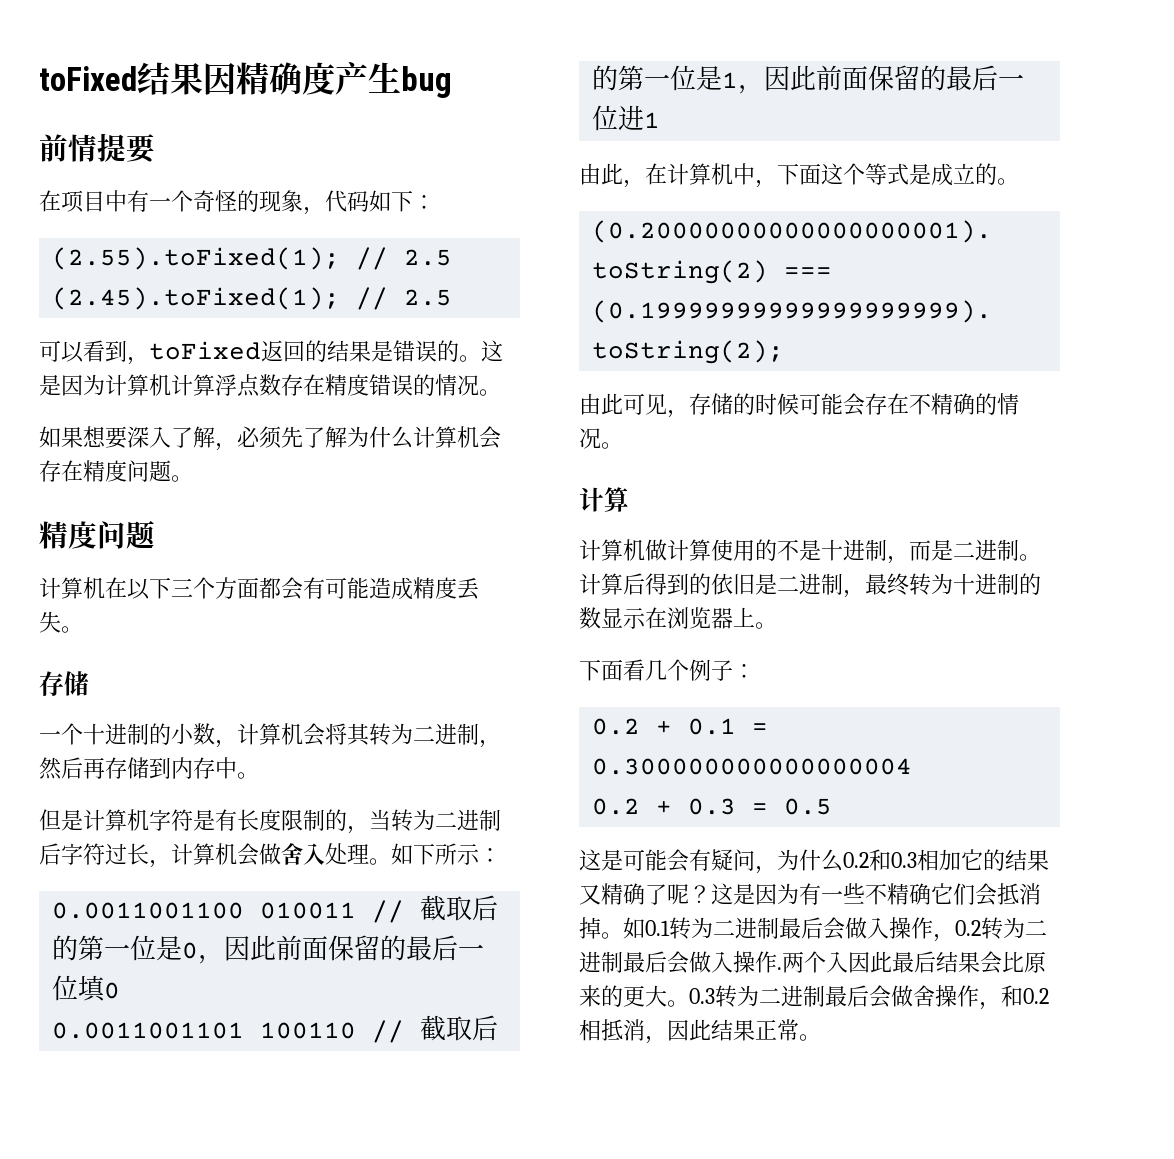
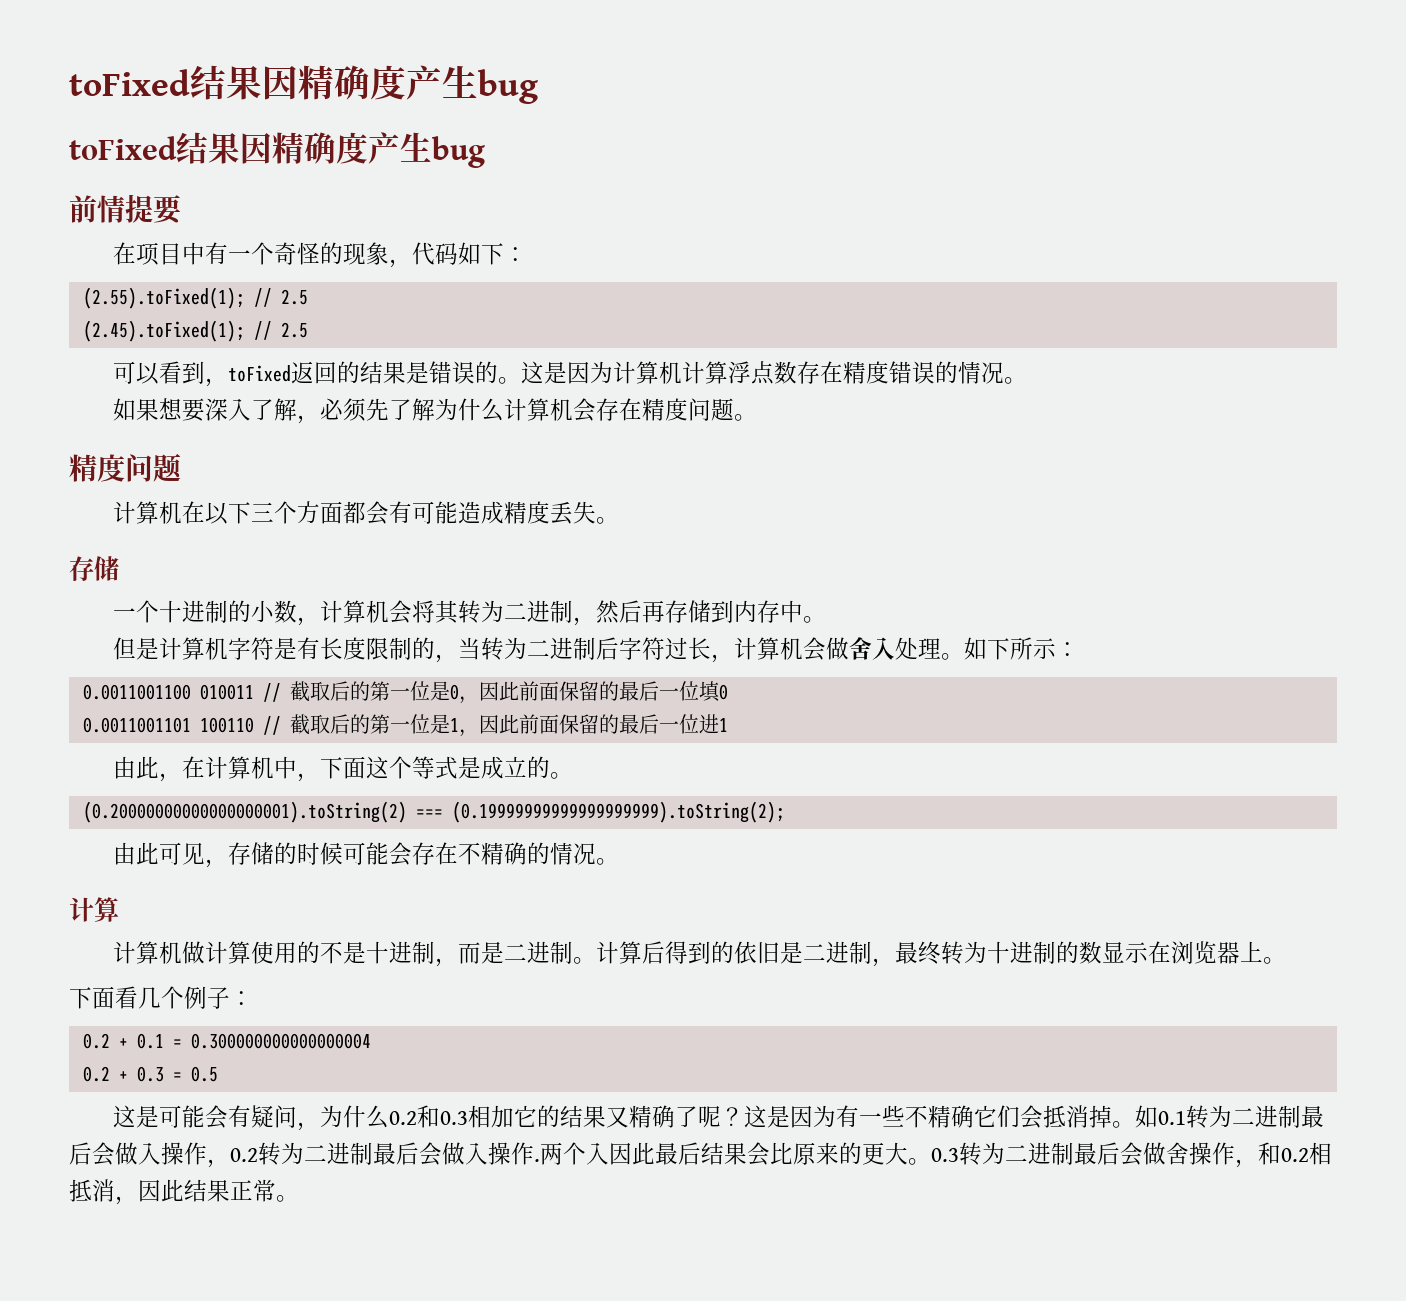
[39,62,452,98] toFixed结果因精确度产生bug -> [69,65,538,104] [69,132,485,168] toFixed结果因精确度产生bug // toFixed结果因精确度产生bug

